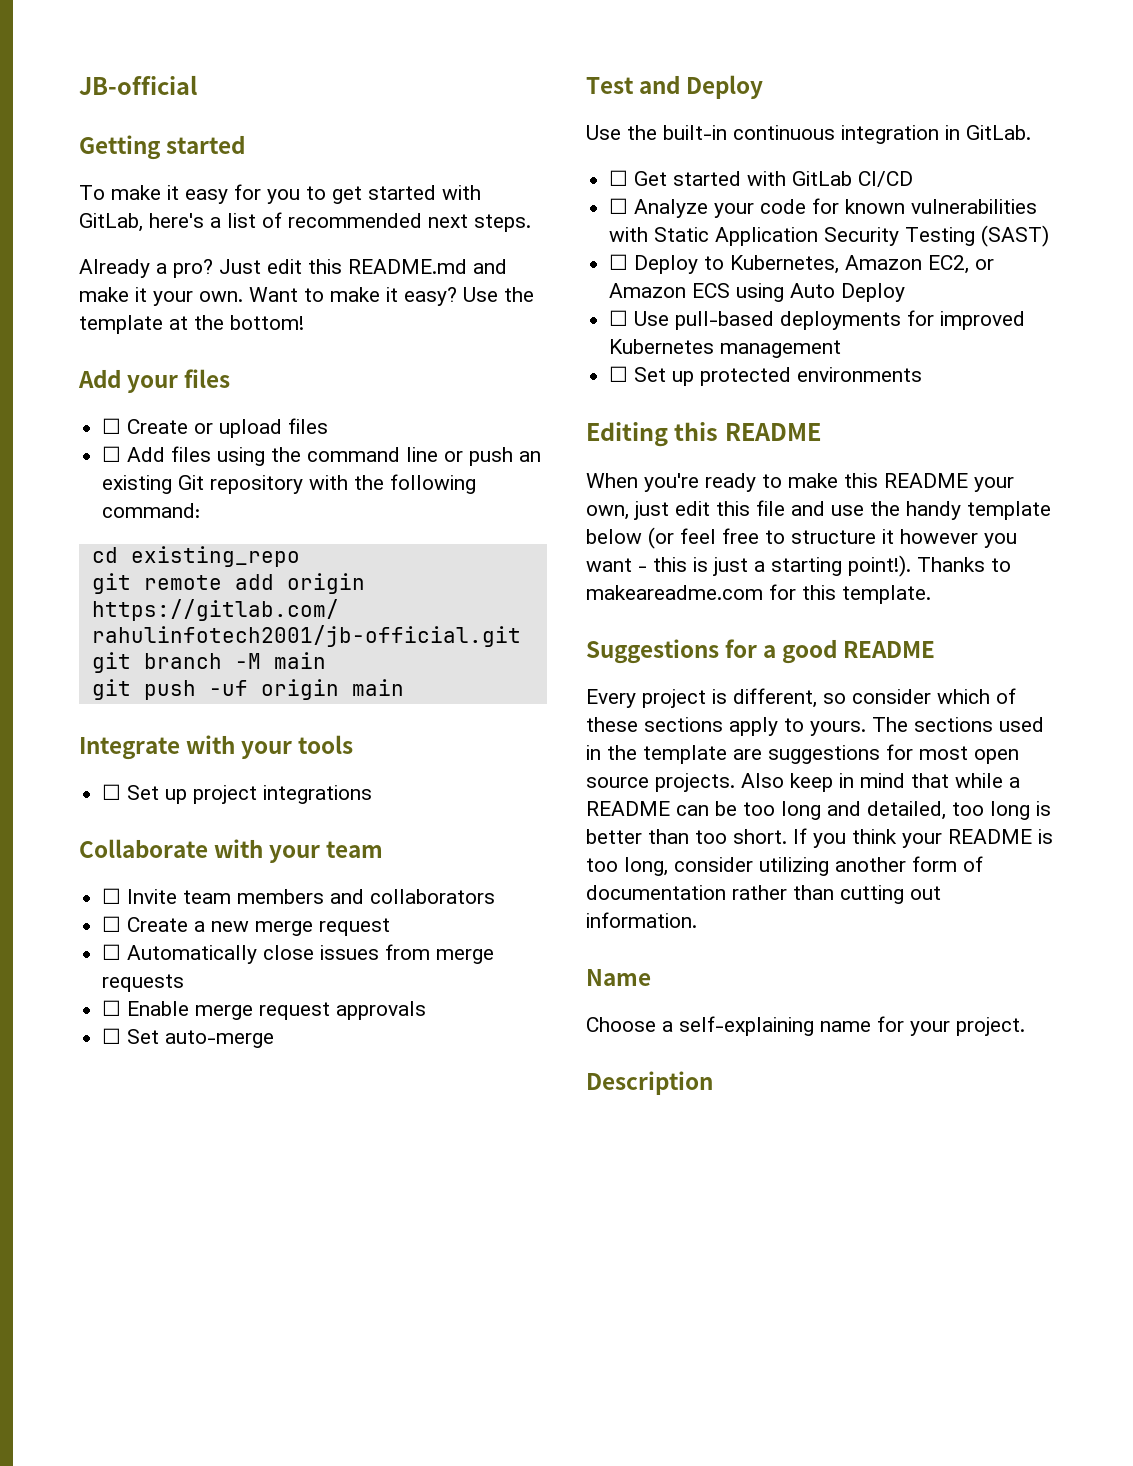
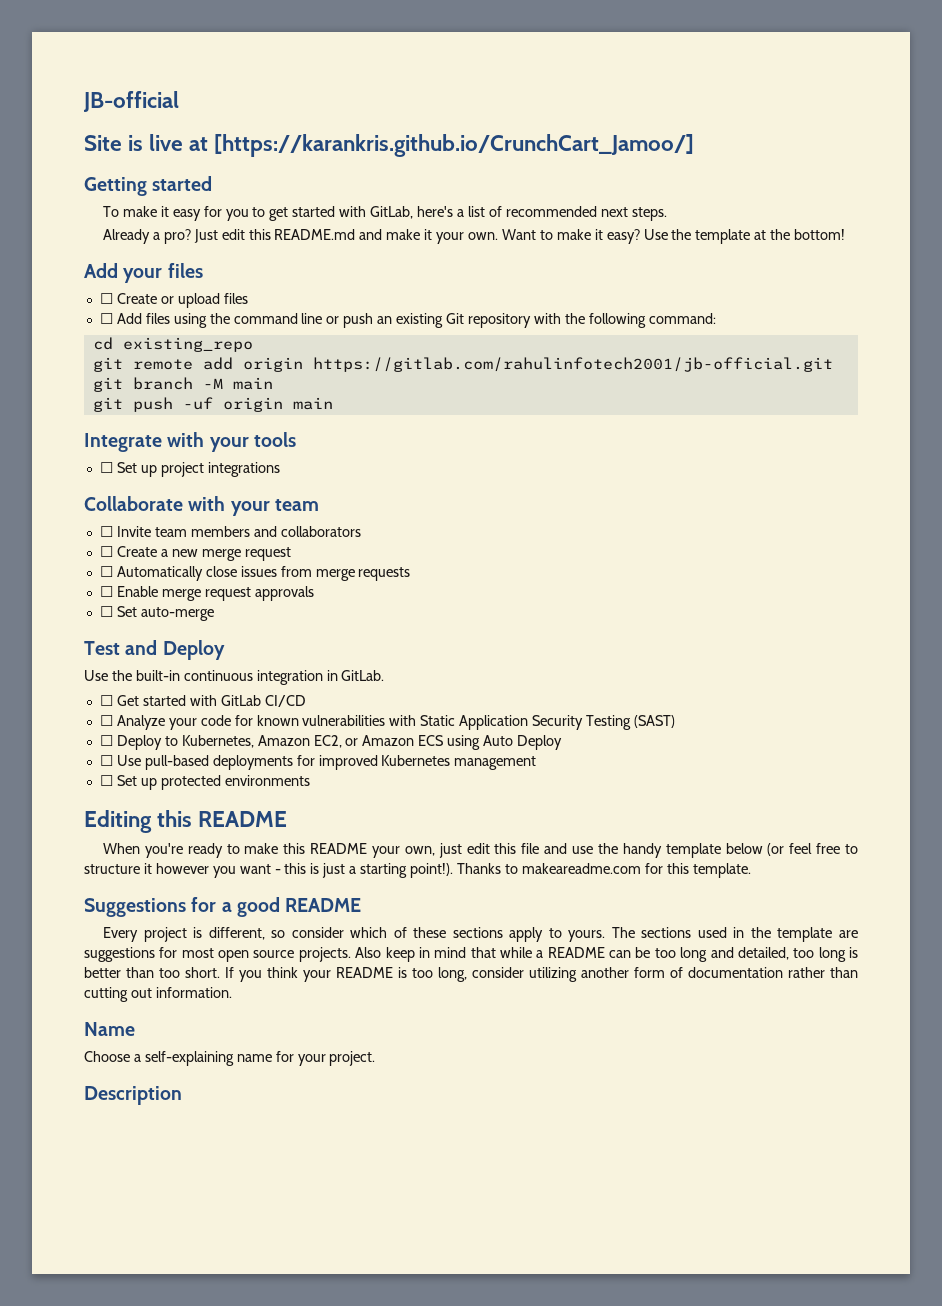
(197, 85) none -> [84,134,695,157] // Site is live at [https://karankris.github.io/CrunchCart_Jamoo/]

